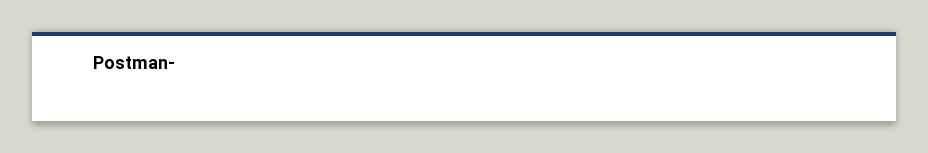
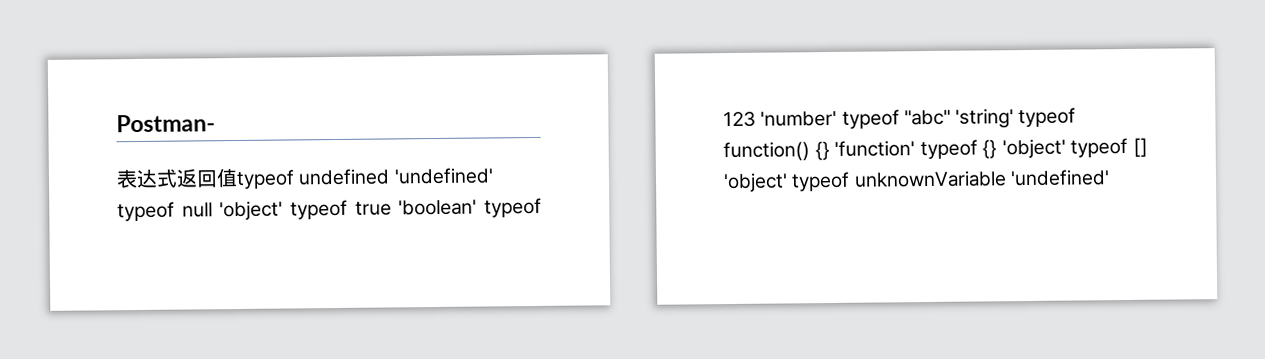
(175, 62) none -> [116,167,494,190] [117,197,542,222] [723,107,1077,129] [723,137,1148,162] [723,169,1110,193] // 表达式返回值typeof undefined 'undefined' typeof null 'object' typeof true 'boolean' typeof 123 'number' typeof "abc" 'string' typeof function() {} 'function' typeof {} 'object' typeof [] 'object' typeof unknownVariable 'undefined'

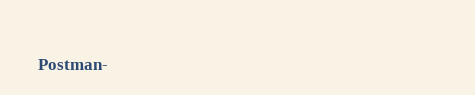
[116,167,494,190] [117,197,542,222] [723,107,1077,129] [723,137,1148,162] [723,169,1110,193] // 表达式返回值typeof undefined 'undefined' typeof null 'object' typeof true 'boolean' typeof 123 'number' typeof "abc" 'string' typeof function() {} 'function' typeof {} 'object' typeof [] 'object' typeof unknownVariable 'undefined' -> (108, 64) none

